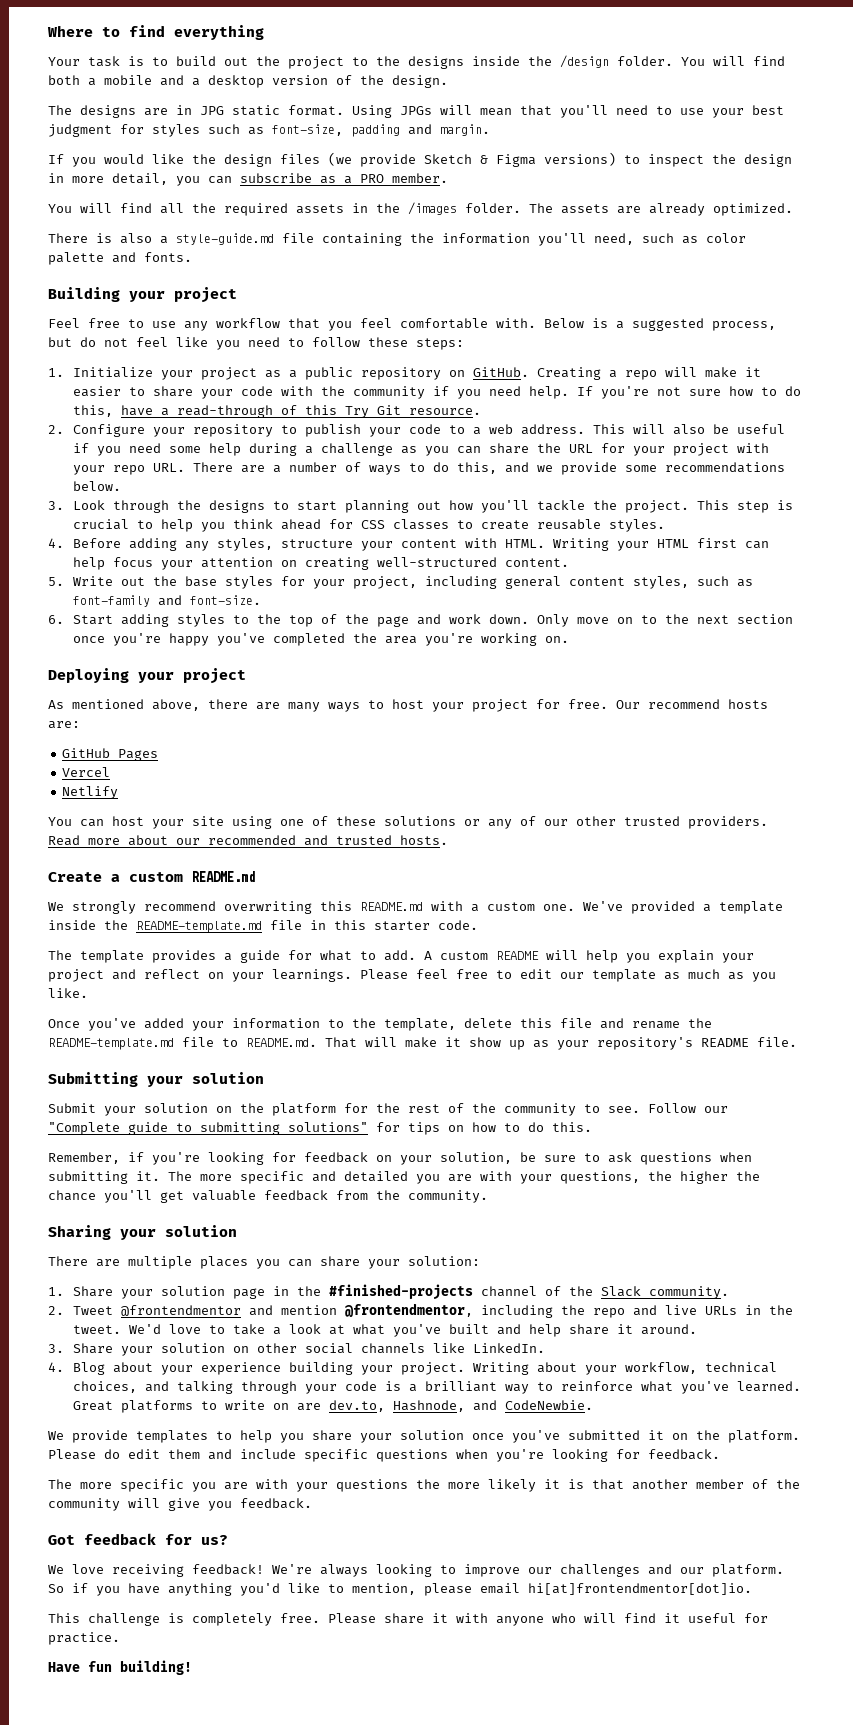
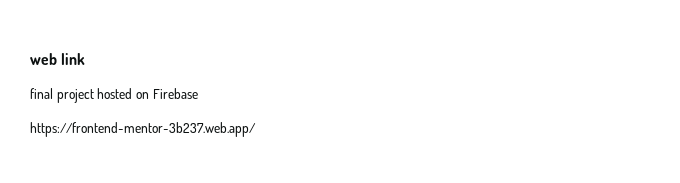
[47,25,264,40] [48,55,785,69] [48,75,448,88] [48,105,784,118] [48,124,490,137] [48,152,792,167] [48,173,448,186] [48,202,793,216] [48,233,746,246] [48,252,192,265] [48,287,237,303] [48,318,776,331] [48,337,464,350] [48,367,761,380] [72,386,801,399] [72,405,481,418] [48,424,785,437] [72,443,769,456] [72,462,785,475] [72,481,121,491] [48,500,793,513] [72,519,665,532] [48,538,769,551] [72,557,569,570] [48,576,753,589] [72,595,261,607] [48,614,793,627] [72,633,569,646] [48,668,246,684] [48,699,768,712] [48,721,80,729] [62,748,159,761] [62,767,111,777] [62,786,119,799] [48,816,768,829] [48,835,448,846] [48,871,255,882] [48,901,783,914] [48,920,478,933] [48,950,754,963] [48,969,776,982] [48,988,88,998] [48,1018,712,1031] [48,1037,797,1050] [48,1072,264,1087] [48,1103,728,1116] [48,1122,592,1135] [48,1152,752,1165] [48,1171,760,1184] [48,1190,488,1203] [48,1225,237,1240] [48,1256,480,1269] [48,1284,729,1300] [48,1303,793,1318] [72,1324,697,1337] [48,1343,545,1356] [48,1362,777,1375] [72,1381,801,1394] [72,1400,593,1413] [48,1430,800,1443] [48,1449,720,1462] [48,1479,800,1492] [48,1498,312,1511] [48,1533,228,1545] [48,1564,784,1577] [48,1583,752,1596] [48,1613,768,1626] [48,1632,120,1645] [48,1660,192,1675] Where to find everything // Your task is to build out the project to the designs inside the /design folder. You will find both a mobile and a desktop version of the design. // The designs are in JPG static format. Using JPGs will mean that you'll need to use your best judgment for styles such as font-size, padding and margin. // If you would like the design files (we provide Sketch & Figma versions) to inspect the design in more detail, you can subscribe as a PRO member. // You will find all the required assets in the /images folder. The assets are already optimized. // There is also a style-guide.md file containing the information you'll need, such as color palette and fonts. // Building your project // Feel free to use any workflow that you feel comfortable with. Below is a suggested process, but do not feel like you need to follow these steps: // 1. Initialize your project as a public repository on GitHub. Creating a repo will make it easier to share your code with the community if you need help. If you're not sure how to do this, have a read-through of this Try Git resource. // 2. Configure your repository to publish your code to a web address. This will also be useful if you need some help during a challenge as you can share the URL for your project with your repo URL. There are a number of ways to do this, and we provide some recommendations below. // 3. Look through the designs to start planning out how you'll tackle the project. This step is crucial to help you think ahead for CSS classes to create reusable styles. // 4. Before adding any styles, structure your content with HTML. Writing your HTML first can help focus your attention on creating well-structured content. // 5. Write out the base styles for your project, including general content styles, such as font-family and font-size. // 6. Start adding styles to the top of the page and work down. Only move on to the next section once you're happy you've completed the area you're working on. // Deploying your project // As mentioned above, there are many ways to host your project for free. Our recommend hosts are: // GitHub Pages // Vercel // Netlify // You can host your site using one of these solutions or any of our other trusted providers. Read more about our recommended and trusted hosts. // Create a custom README.md // We strongly recommend overwriting this README.md with a custom one. We've provided a template inside the README-template.md file in this starter code. // The template provides a guide for what to add. A custom README will help you explain your project and reflect on your learnings. Please feel free to edit our template as much as you like. // Once you've added your information to the template, delete this file and rename the README-template.md file to README.md. That will make it show up as your repository's README file. // Submitting your solution // Submit your solution on the platform for the rest of the community to see. Follow our "Complete guide to submitting solutions" for tips on how to do this. // Remember, if you're looking for feedback on your solution, be sure to ask questions when submitting it. The more specific and detailed you are with your questions, the higher the chance you'll get valuable feedback from the community. // Sharing your solution // There are multiple places you can share your solution: // 1. Share your solution page in the #finished-projects channel of the Slack community. // 2. Tweet @frontendmentor and mention @frontendmentor, including the repo and live URLs in the tweet. We'd love to take a look at what you've built and help share it around. // 3. Share your solution on other social channels like LinkedIn. // 4. Blog about your experience building your project. Writing about your workflow, technical choices, and talking through your code is a brilliant way to reinforce what you've learned. Great platforms to write on are dev.to, Hashnode, and CodeNewbie. // We provide templates to help you share your solution once you've submitted it on the platform. Please do edit them and include specific questions when you're looking for feedback. // The more specific you are with your questions the more likely it is that another member of the community will give you feedback. // Got feedback for us? // We love receiving feedback! We're always looking to improve our challenges and our platform. So if you have anything you'd like to mention, please email hi[at]frontendmentor[dot]io. // This challenge is completely free. Please share it with anyone who will find it useful for practice. // Have fun building! -> [30,53,86,65] [30,88,198,103] [30,122,256,137] web link // final project hosted on Firebase // https://frontend-mentor-3b237.web.app/

